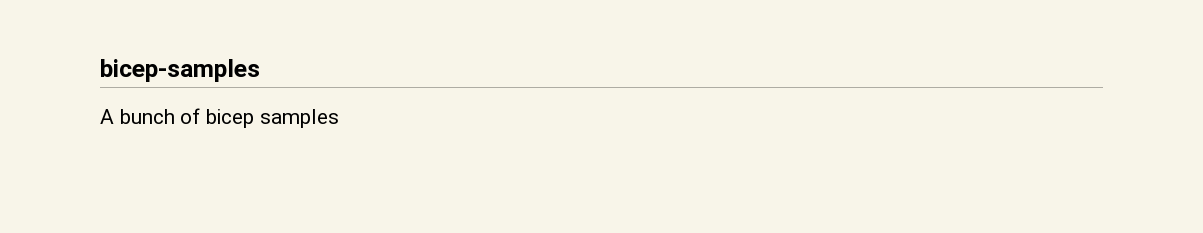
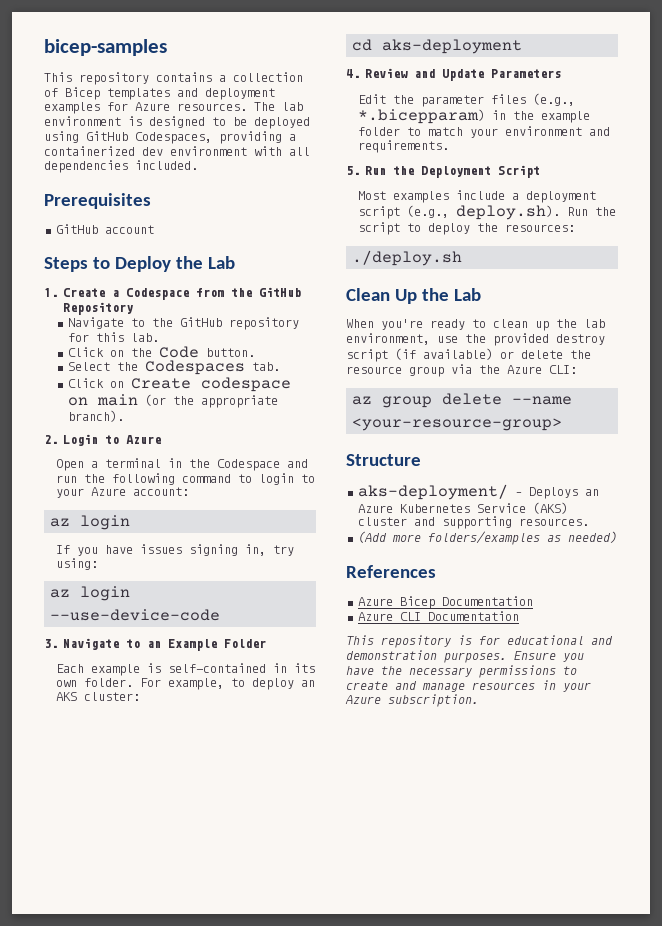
[100,108,339,128] A bunch of bicep samples -> [44,72,303,85] [44,87,275,100] [44,102,303,114] [44,116,310,129] [44,131,296,144] [44,146,310,156] [44,160,198,173] [44,193,151,209] [55,224,154,234] [44,256,235,272] [44,287,302,300] [63,302,134,315] [67,317,299,330] [67,332,159,342] [67,346,255,358] [67,360,280,375] [67,377,291,392] [67,394,278,408] [67,410,124,422] [44,434,162,446] [56,458,309,471] [56,473,316,485] [56,487,190,498] [50,515,131,530] [56,544,295,556] [56,558,99,570] [50,586,131,601] [50,609,221,621] [44,638,267,651] [56,663,316,676] [56,678,316,690] [56,692,141,701] [352,39,523,54] [346,68,562,81] [358,93,576,107] [358,109,591,124] [358,126,611,138] [358,140,450,153] [346,165,541,178] [358,190,597,203] [358,205,617,220] [358,222,576,235] [352,250,463,266] [346,288,481,304] [346,319,605,331] [346,333,605,346] [346,348,591,362] [346,364,577,377] [352,393,573,408] [352,418,563,431] [346,454,421,466] [357,484,599,500] [357,502,568,514] [357,516,589,529] [357,531,617,545] [346,565,436,578] [357,596,533,609] [357,611,519,621] [346,635,613,648] [346,650,584,663] [346,665,577,678] [346,680,591,692] [345,694,479,707] This repository contains a collection of Bicep templates and deployment examples for Azure resources. The lab environment is designed to be deployed using GitHub Codespaces, providing a containerized dev environment with all dependencies included. // Prerequisites // GitHub account // Steps to Deploy the Lab // 1. Create a Codespace from the GitHub Repository // Navigate to the GitHub repository for this lab. // Click on the Code button. // Select the Codespaces tab. // Click on Create codespace on main (or the appropriate branch). // 2. Login to Azure // Open a terminal in the Codespace and run the following command to login to your Azure account: // az login // If you have issues signing in, try using: // az login --use-device-code // 3. Navigate to an Example Folder // Each example is self-contained in its own folder. For example, to deploy an AKS cluster: // cd aks-deployment // 4. Review and Update Parameters // Edit the parameter files (e.g., *.bicepparam) in the example folder to match your environment and requirements. // 5. Run the Deployment Script // Most examples include a deployment script (e.g., deploy.sh). Run the script to deploy the resources: // ./deploy.sh // Clean Up the Lab // When you're ready to clean up the lab environment, use the provided destroy script (if available) or delete the resource group via the Azure CLI: // az group delete --name <your-resource-group> // Structure // aks-deployment/ – Deploys an Azure Kubernetes Service (AKS) cluster and supporting resources. // (Add more folders/examples as needed) // References // Azure Bicep Documentation // Azure CLI Documentation // This repository is for educational and demonstration purposes. Ensure you have the necessary permissions to create and manage resources in your Azure subscription.

